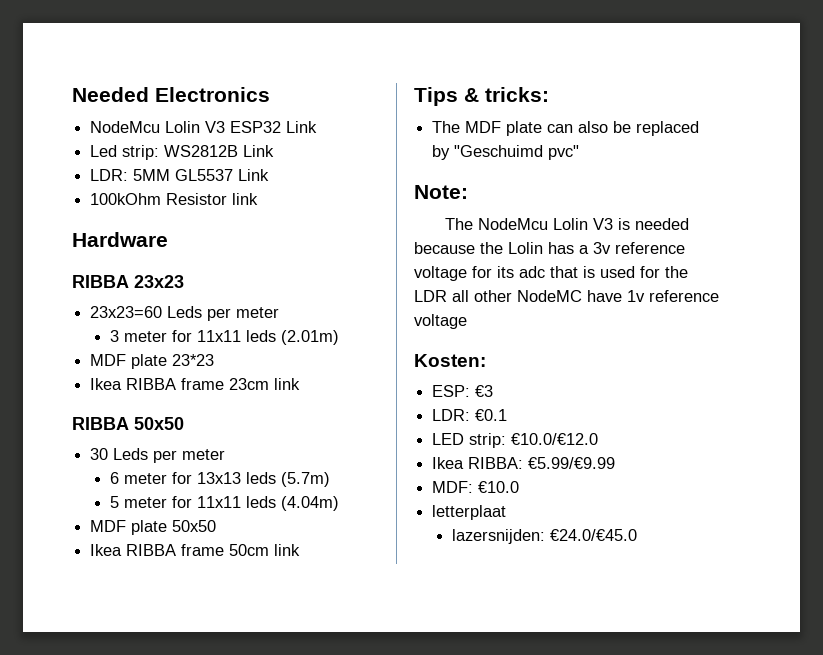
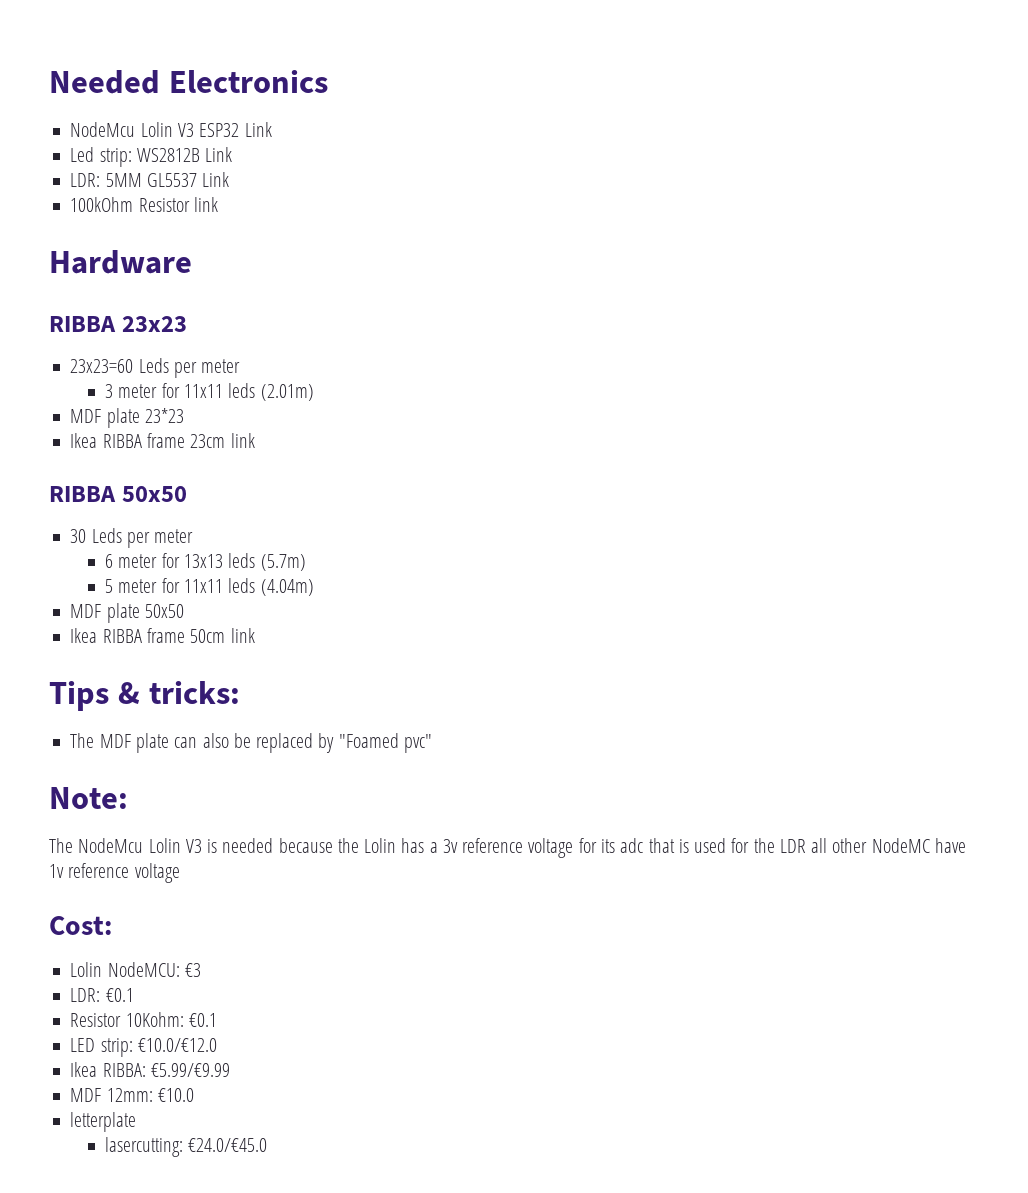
[454,145,544,157] "Geschuimd -> [338,733,399,748] "Foamed
[414,354,486,367] [432,385,471,397] Kosten: // ESP: -> [49,916,112,935] [70,962,180,977] Cost: // Lolin NodeMCU:
(508, 415) none -> [70,1012,217,1027] // Resistor 10Kohm: €0.1
[432,481,474,493] MDF: -> [70,1088,153,1102] MDF 12mm:
[432,505,507,520] [451,529,545,544] letterplaat // lazersnijden: -> [70,1112,137,1132] [105,1137,184,1157] letterplate // lasercutting:

